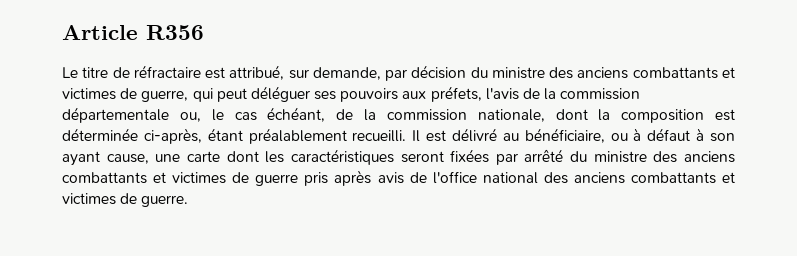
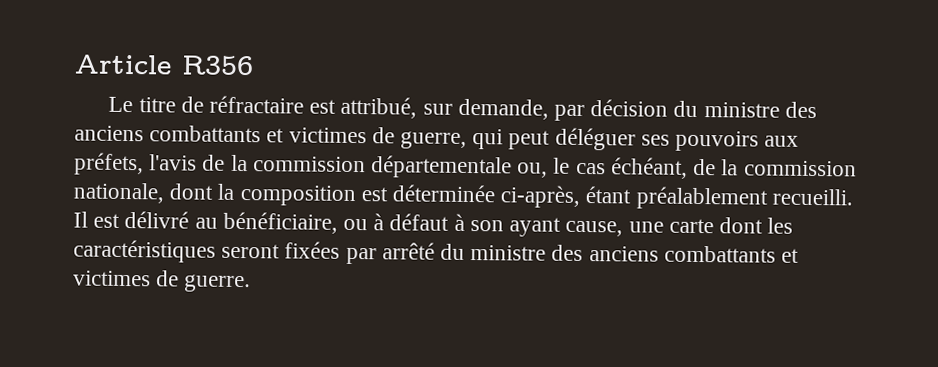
[255,170,735,186] [62,193,138,205] guerre pris après avis de l'office national des anciens combattants et victimes de -> (180, 278) none

